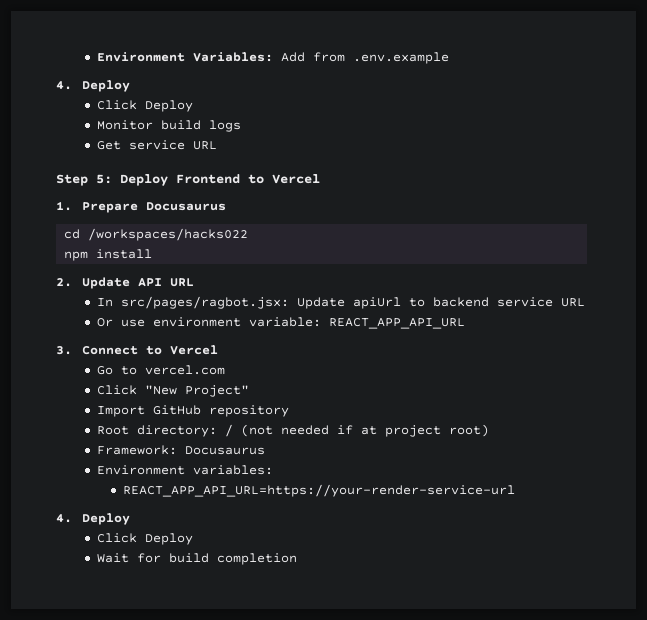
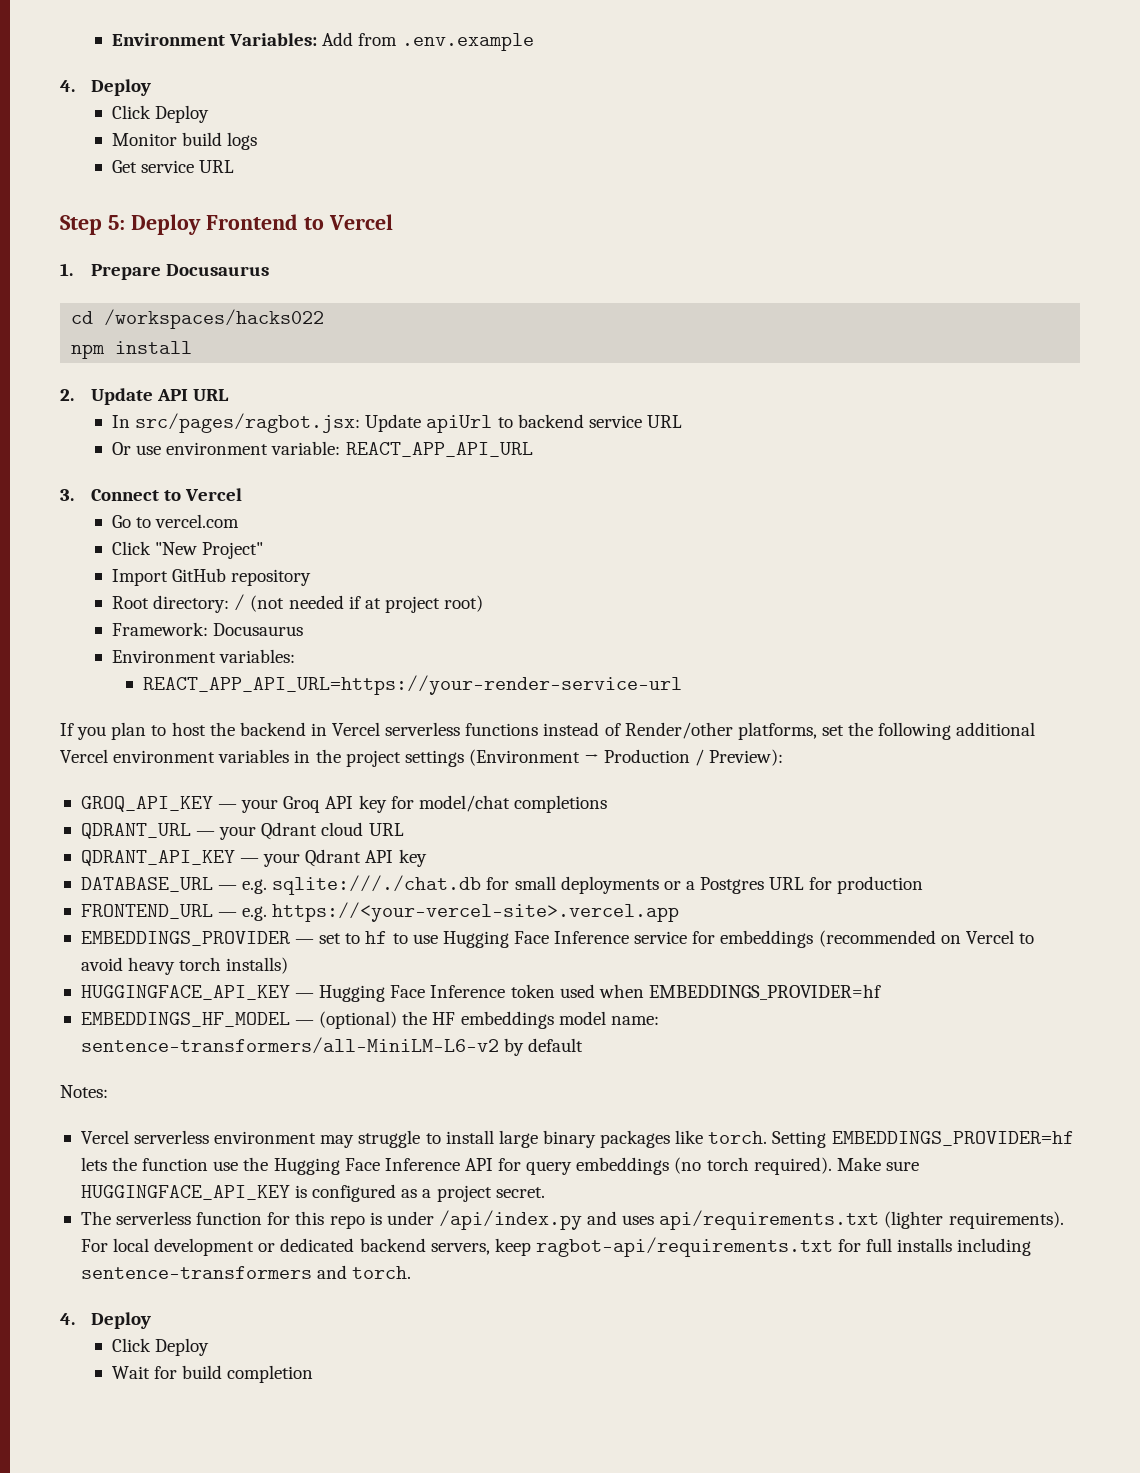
(516, 490) none -> [60,722,1036,740] [60,749,784,767] [80,795,607,813] [80,822,404,840] [80,849,427,867] [80,875,924,895] [80,902,680,922] [80,930,1034,948] [80,957,289,975] [80,984,881,1002] [80,1011,659,1029] [80,1037,584,1056] [60,1085,108,1098] [80,1130,1074,1148] [80,1157,919,1175] [80,1184,545,1202] [80,1210,1064,1230] [80,1237,1032,1257] [80,1265,412,1279] // If you plan to host the backend in Vercel serverless functions instead of Render/other platforms, set the following additional Vercel environment variables in the project settings (Environment → Production / Preview): // GROQ_API_KEY — your Groq API key for model/chat completions // QDRANT_URL — your Qdrant cloud URL // QDRANT_API_KEY — your Qdrant API key // DATABASE_URL — e.g. sqlite:///./chat.db for small deployments or a Postgres URL for production // FRONTEND_URL — e.g. https://<your-vercel-site>.vercel.app // EMBEDDINGS_PROVIDER — set to hf to use Hugging Face Inference service for embeddings (recommended on Vercel to avoid heavy torch installs) // HUGGINGFACE_API_KEY — Hugging Face Inference token used when EMBEDDINGS_PROVIDER=hf // EMBEDDINGS_HF_MODEL — (optional) the HF embeddings model name: sentence-transformers/all-MiniLM-L6-v2 by default // Notes: // Vercel serverless environment may struggle to install large binary packages like torch. Setting EMBEDDINGS_PROVIDER=hf lets the function use the Hugging Face Inference API for query embeddings (no torch required). Make sure HUGGINGFACE_API_KEY is configured as a project secret. // The serverless function for this repo is under /api/index.py and uses api/requirements.txt (lighter requirements). For local development or dedicated backend servers, keep ragbot-api/requirements.txt for full installs including sentence-transformers and torch.

